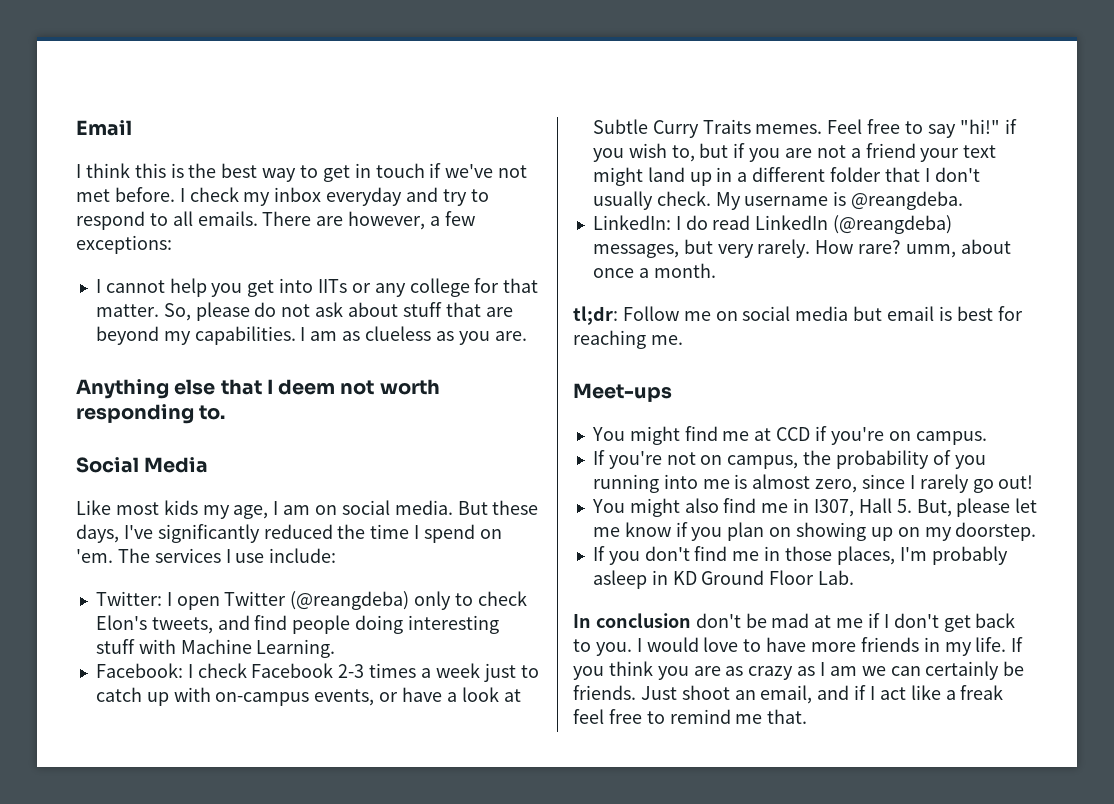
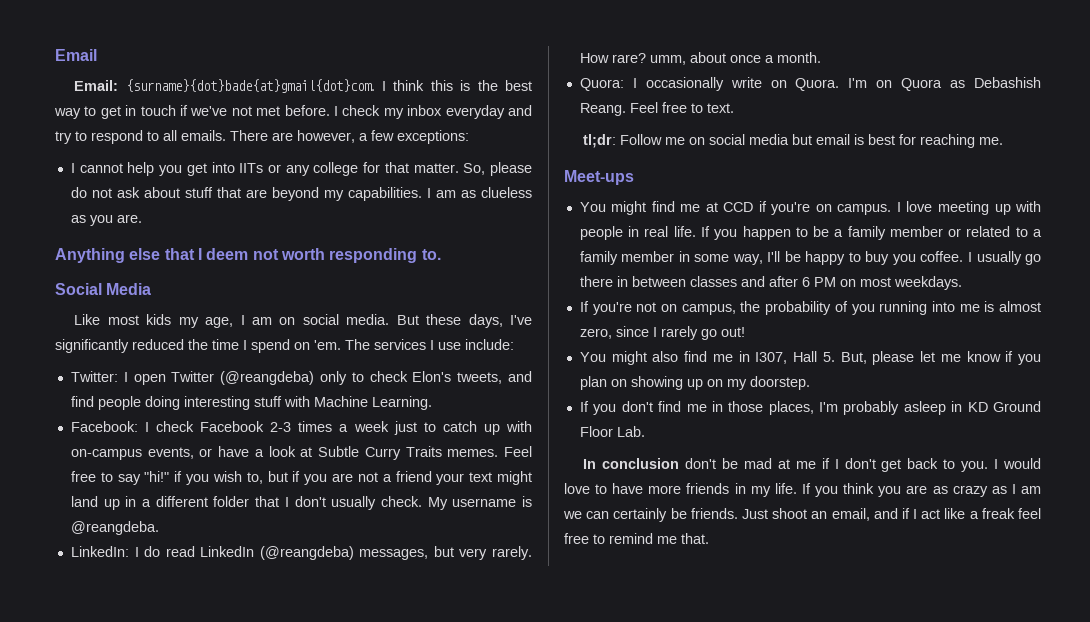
(132, 128) none -> [74,79,375,93] Email: {surname}{dot}bade{at}gmail{dot}com.
(716, 270) none -> [579,77,1041,91] [579,102,734,116] // Quora: I occasionally write on Quora. I'm on Quora as Debashish Reang. Feel free to text.
(987, 438) none -> [896,201,1041,215] [579,226,1042,240] [579,251,1041,265] [579,276,962,290] I love meeting up with people in real life. If you happen to be a family member or related to a family member in some way, I'll be happy to buy you coffee. I usually go there in between classes and after 6 PM on most weekdays.

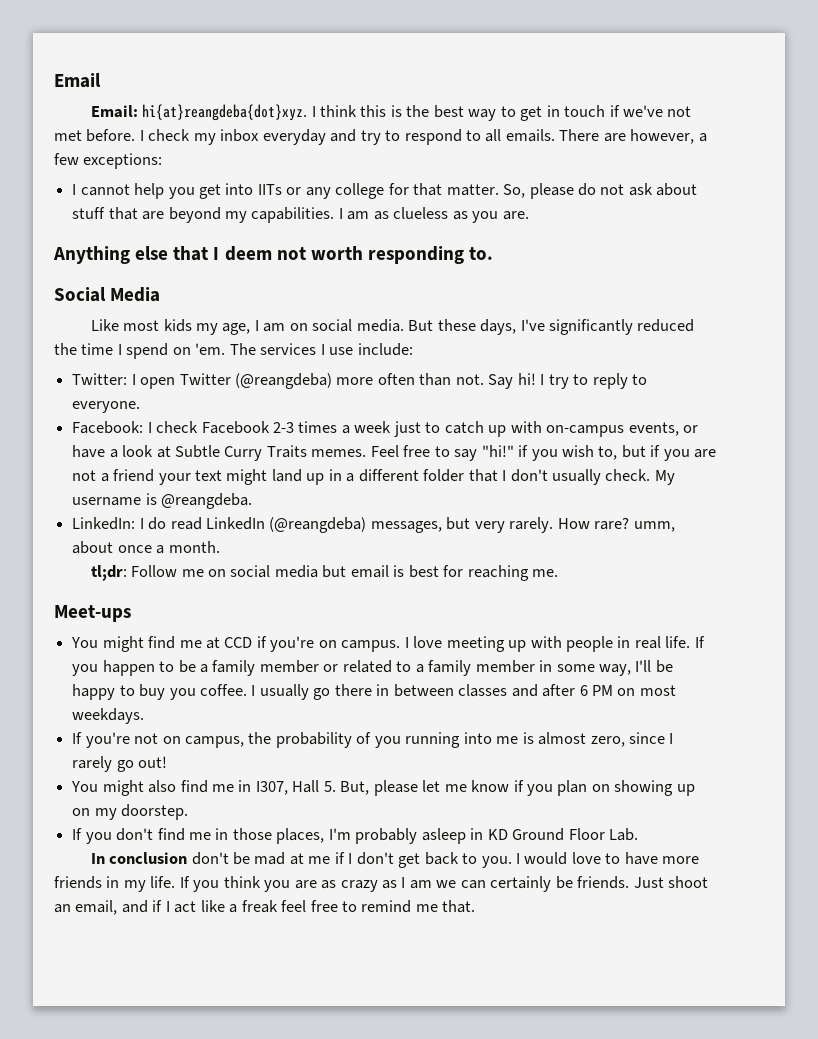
[125,79,375,93] {surname}{dot}bade{at}gmail{dot}com. -> [142,104,308,121] hi{at}reangdeba{dot}xyz.
[319,371,532,385] [70,396,432,410] only to check Elon's tweets, and find people doing interesting stuff with Machine Learning. -> [336,373,647,389] [72,401,141,413] more often than not. Say hi! I try to reply to everyone.
[579,77,1041,91] [579,102,734,116] // Quora: I occasionally write on Quora. I'm on Quora as Debashish Reang. Feel free to text. -> (220, 547) none

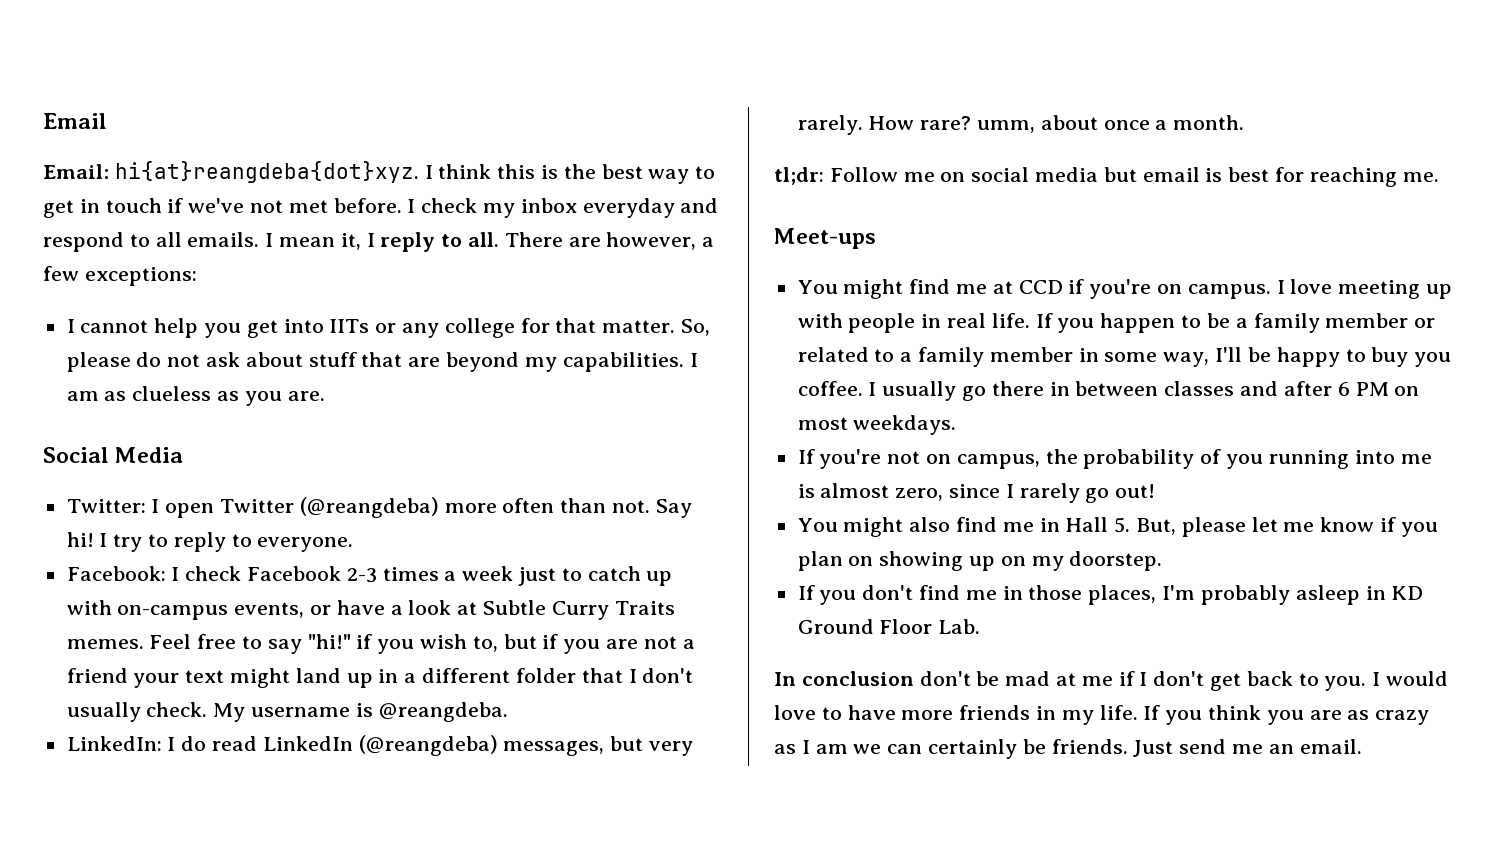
[360,130,401,145] try to -> (719, 205) none
(555, 135) none -> [265,232,500,252] I mean it, I reply to all.
[53,246,494,264] [54,287,161,302] [90,319,695,335] [54,343,413,359] Anything else that I deem not worth responding to. // Social Media // Like most kids my age, I am on social media. But these days, I've significantly reduced the time I spend on 'em. The services I use include: -> [43,447,184,463] Social Media
[255,781,288,795] I307, -> (1060, 525) none
[668,876,709,888] [54,900,476,915] shoot an email, and if I act like a freak feel free to remind me that. -> [1179,739,1362,754] send me an email.

